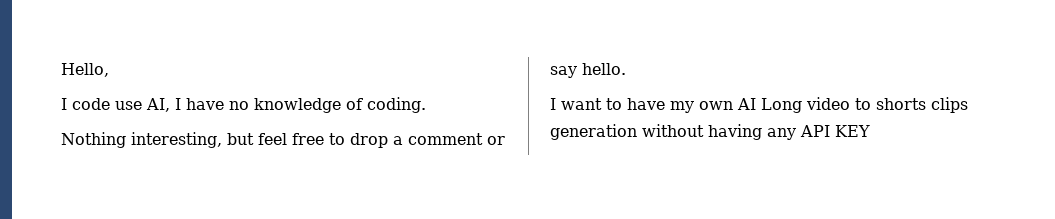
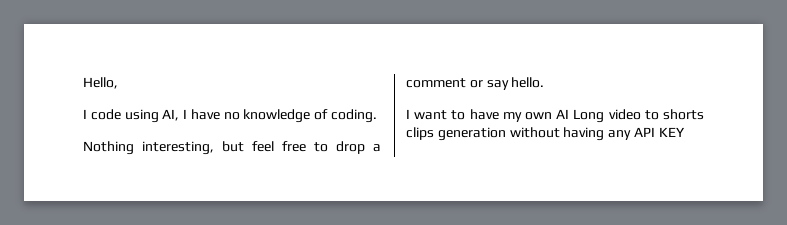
[115,101,142,110] use -> [124,109,159,123] using

